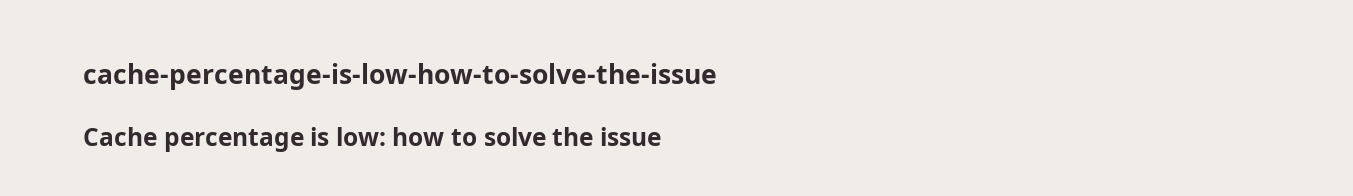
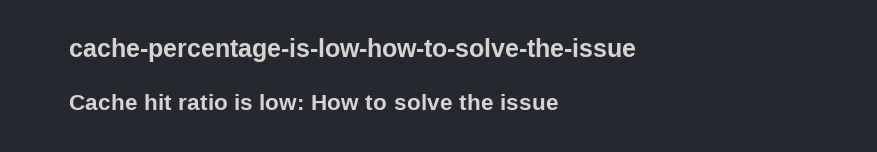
[163,129,304,152] percentage -> [144,94,229,110] hit ratio
[392,127,445,146] how -> [311,95,360,110] How

